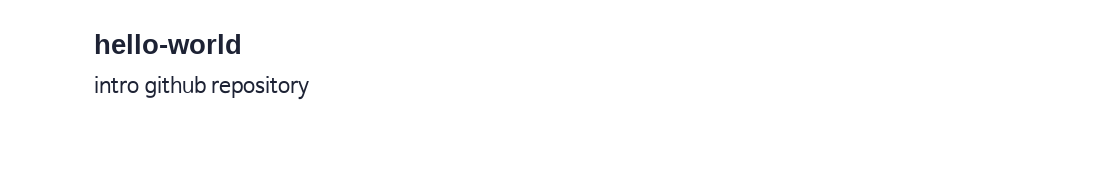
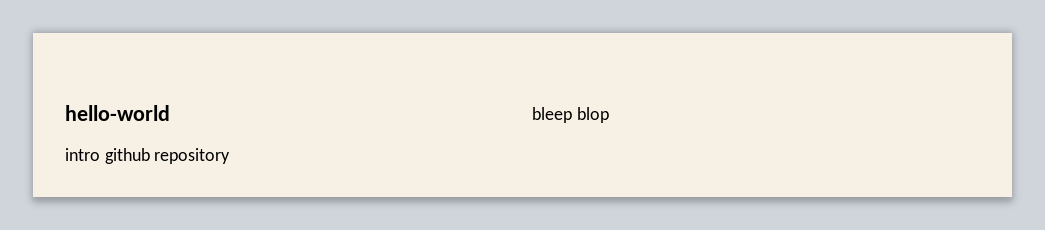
(310, 88) none -> [532,107,609,123] // bleep blop

